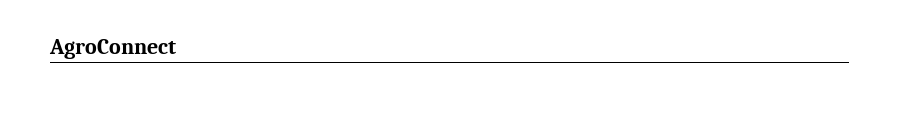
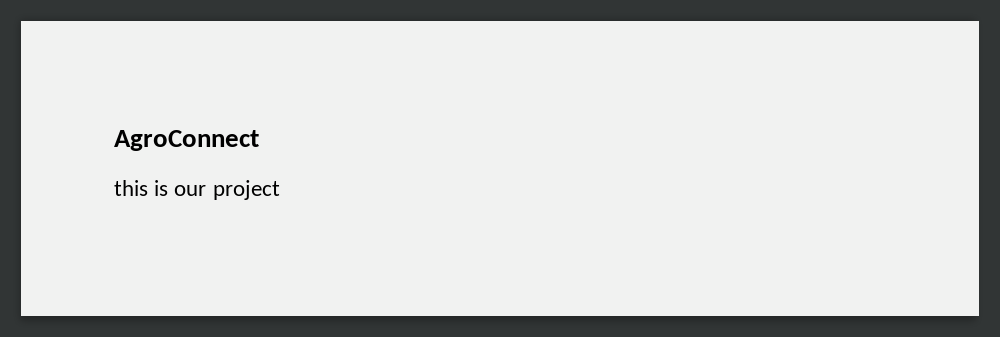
(176, 49) none -> [114,180,280,200] // this is our project

